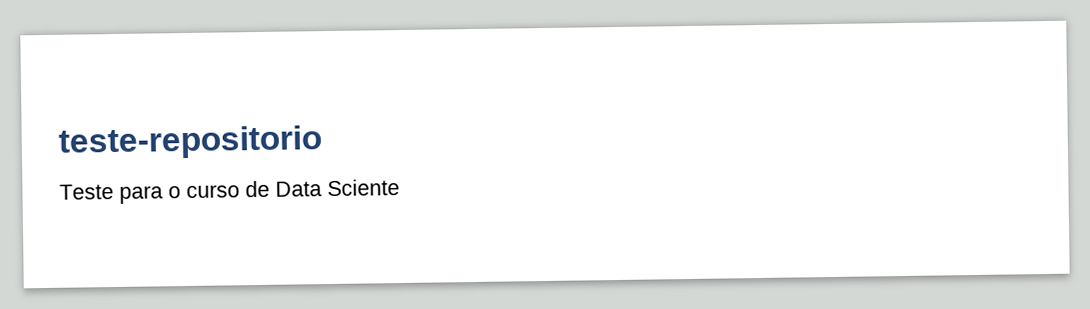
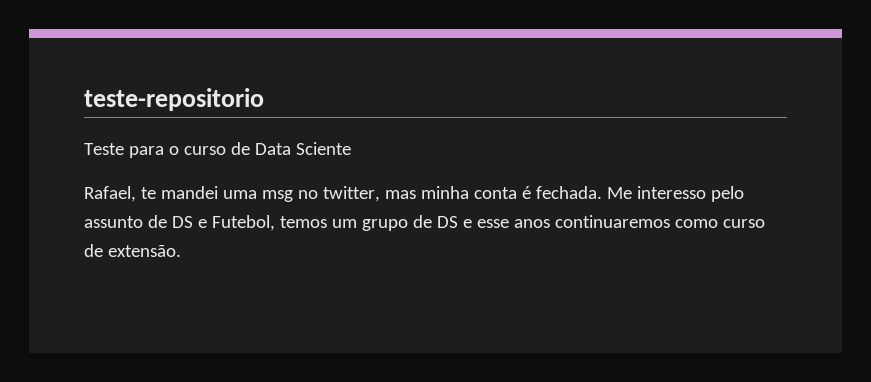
(400, 188) none -> [84,186,744,202] [84,215,765,231] [84,244,181,257] // Rafael, te mandei uma msg no twitter, mas minha conta é fechada. Me interesso pelo assunto de DS e Futebol, temos um grupo de DS e esse anos continuaremos como curso de extensão.

